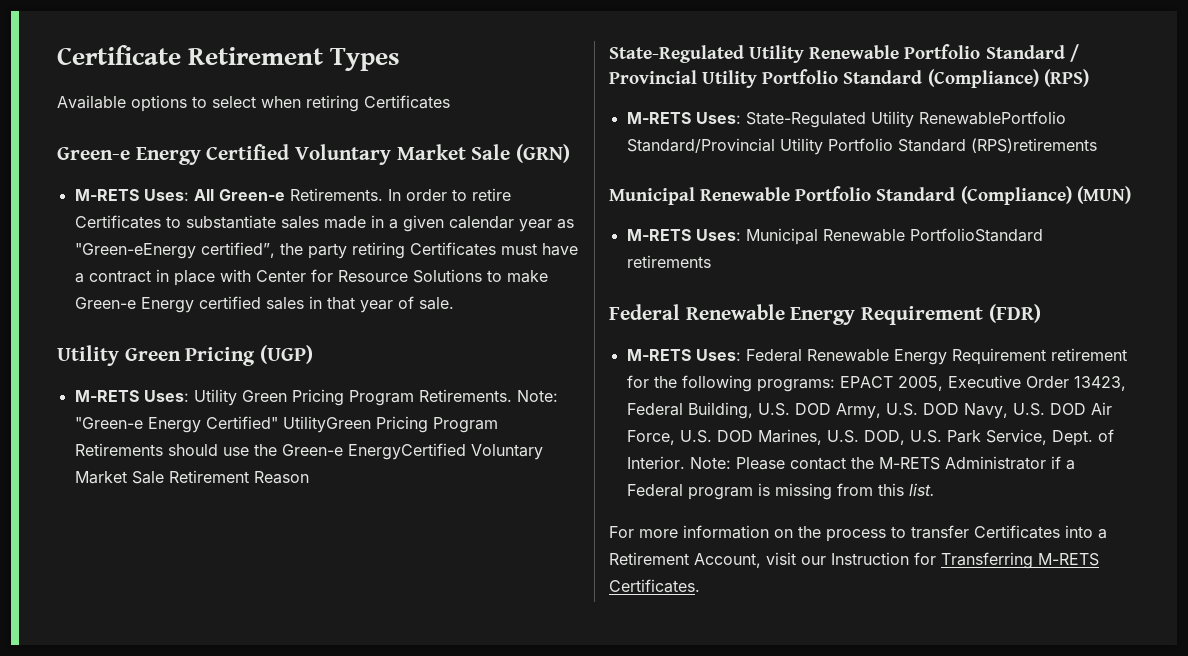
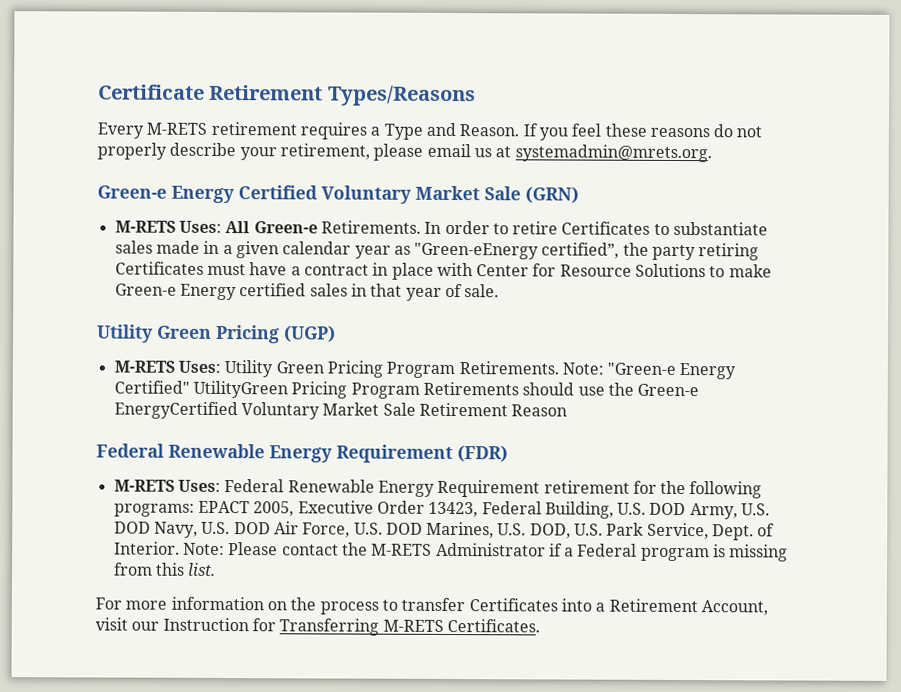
[330,48,401,71] [57,95,450,112] Types // Available options to select when retiring Certificates -> [327,85,476,107] [97,121,763,141] [97,142,712,163] Types/Reasons // Every M-RETS retirement requires a Type and Reason. If you feel these reasons do not properly describe your retirement, please email us at systemadmin@mrets.org.
[609,44,1079,63] [609,69,1089,88] [626,111,1066,128] [626,138,1097,155] [609,186,1131,205] [626,228,1043,245] [626,255,711,268] // State-Regulated Utility Renewable Portfolio Standard / Provincial Utility Portfolio Standard (Compliance) (RPS) // M-RETS Uses: State-Regulated Utility RenewablePortfolio Standard/Provincial Utility Portfolio Standard (RPS)retirements // Municipal Renewable Portfolio Standard (Compliance) (MUN) // M-RETS Uses: Municipal Renewable PortfolioStandard retirements -> (568, 410) none

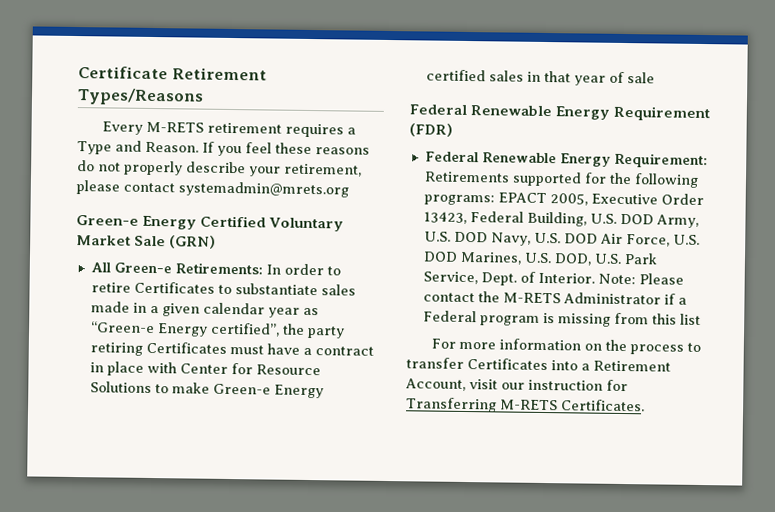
[426,143,712,163] email us at systemadmin@mrets.org. -> [123,181,349,198] contact systemadmin@mrets.org
[114,220,222,233] M-RETS Uses: -> (217, 242) none
[320,220,421,234] Retirements. -> [174,262,263,275] Retirements:
[414,242,540,260] "Green-eEnergy -> [90,321,208,337] “Green-e Energy
[464,284,500,298] [97,324,336,344] [113,360,737,380] [113,380,700,399] [113,401,568,420] sale. // Utility Green Pricing (UGP) // M-RETS Uses: Utility Green Pricing Program Retirements. Note: "Green-e Energy Certified" UtilityGreen Pricing Program Retirements should use the Green-e EnergyCertified Voluntary Market Sale Retirement Reason -> [626,72,655,84] sale
[113,479,630,498] M-RETS Uses: Federal Renewable Energy Requirement retirement -> [424,151,708,169] [423,171,582,187] Federal Renewable Energy Requirement: Retirements supported
[187,562,217,576] list. -> [679,313,701,325] list
[162,617,249,632] Instruction -> [528,379,603,391] instruction

